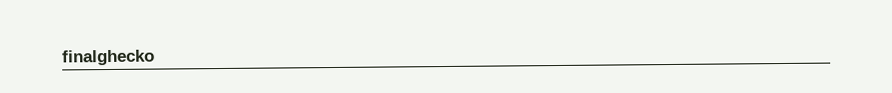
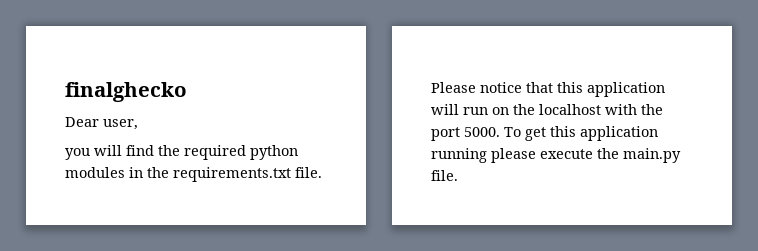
(155, 57) none -> [65,117,138,130] [65,145,298,160] [65,167,322,182] [431,82,665,97] [431,104,663,115] [431,126,658,141] [431,148,681,163] [431,170,458,181] // Dear user, // you will find the required python modules in the requirements.txt file. Please notice that this application will run on the localhost with the port 5000. To get this application running please execute the main.py file.

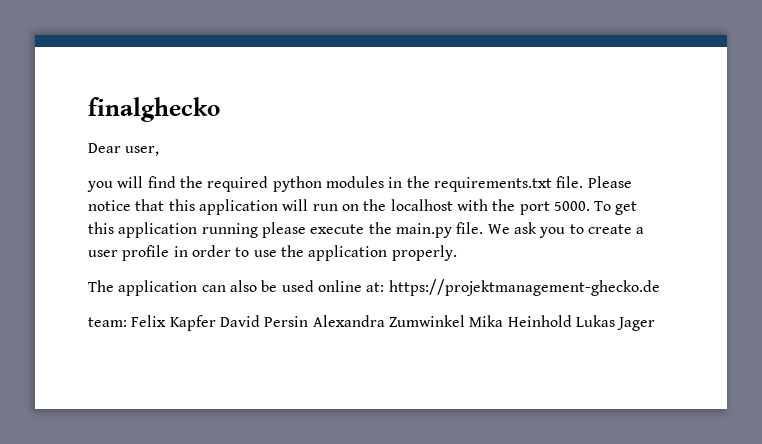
(458, 175) none -> [487,222,645,238] [88,245,457,261] [88,279,660,296] [88,315,656,331] We ask you to create a user profile in order to use the application properly. // The application can also be used online at: https://projektmanagement-ghecko.de // team: Felix Kapfer David Persin Alexandra Zumwinkel Mika Heinhold Lukas Jager

